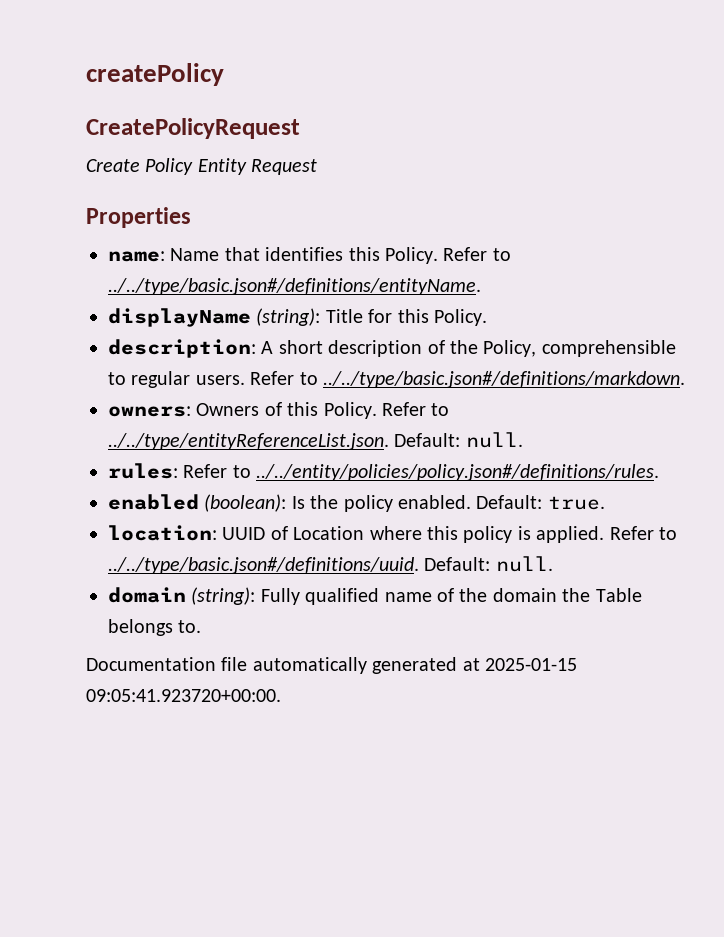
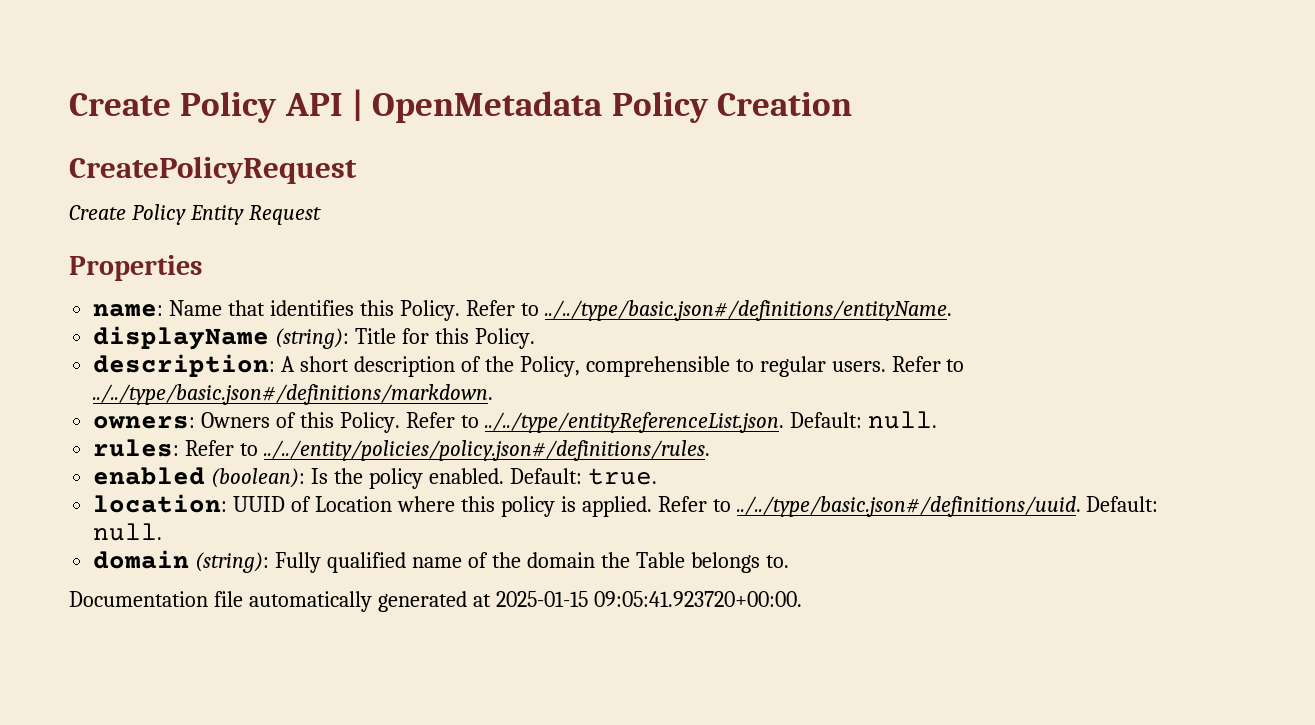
[86,63,224,86] createPolicy -> [69,89,852,123] Create Policy API | OpenMetadata Policy Creation

